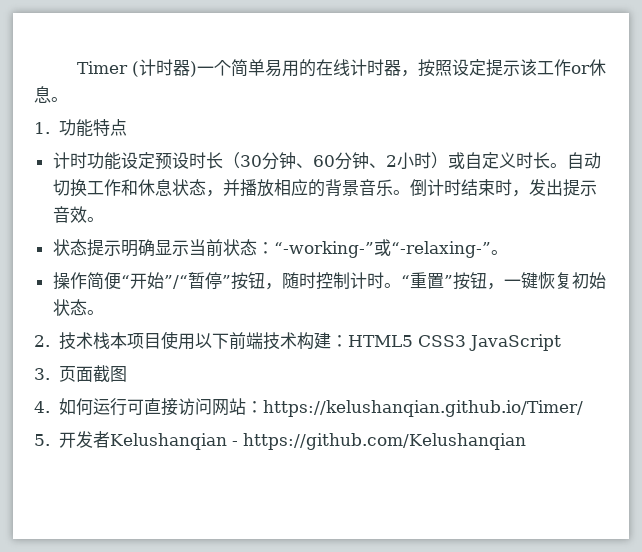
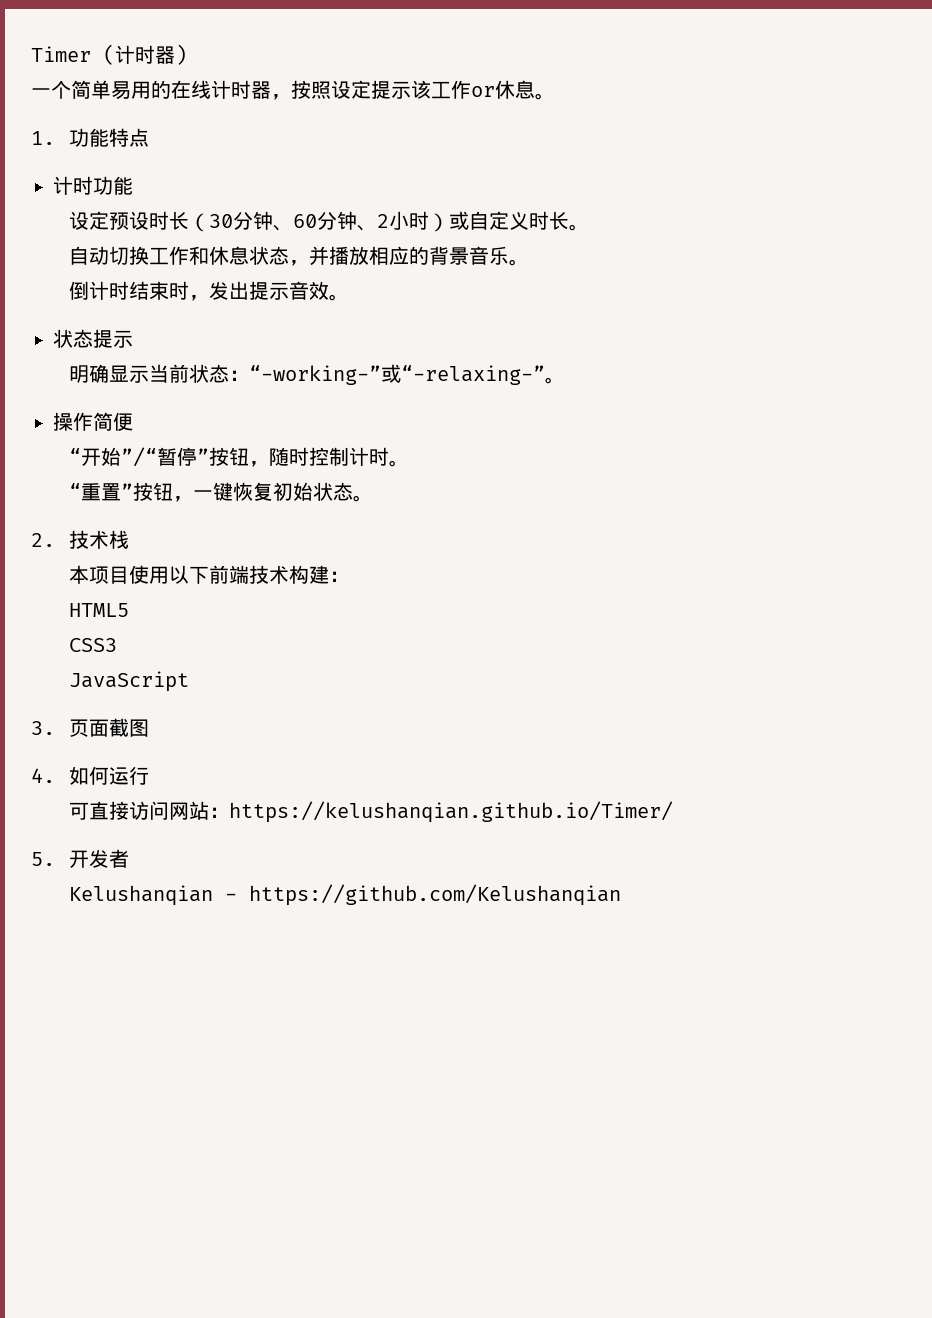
(198, 69) none -> (187, 54) //
(121, 161) none -> (133, 185) //
(567, 165) none -> (589, 227) //
(410, 192) none -> (529, 262) //
(121, 248) none -> (133, 339) //
(121, 281) none -> (133, 421) //
(401, 285) none -> (409, 463) //
(110, 340) none -> (129, 539) //
(348, 341) none -> (349, 576) //
(413, 341) none -> (129, 610) //
(466, 341) none -> (117, 645) //
(127, 407) none -> (149, 775) //
(110, 439) none -> (129, 858) //

